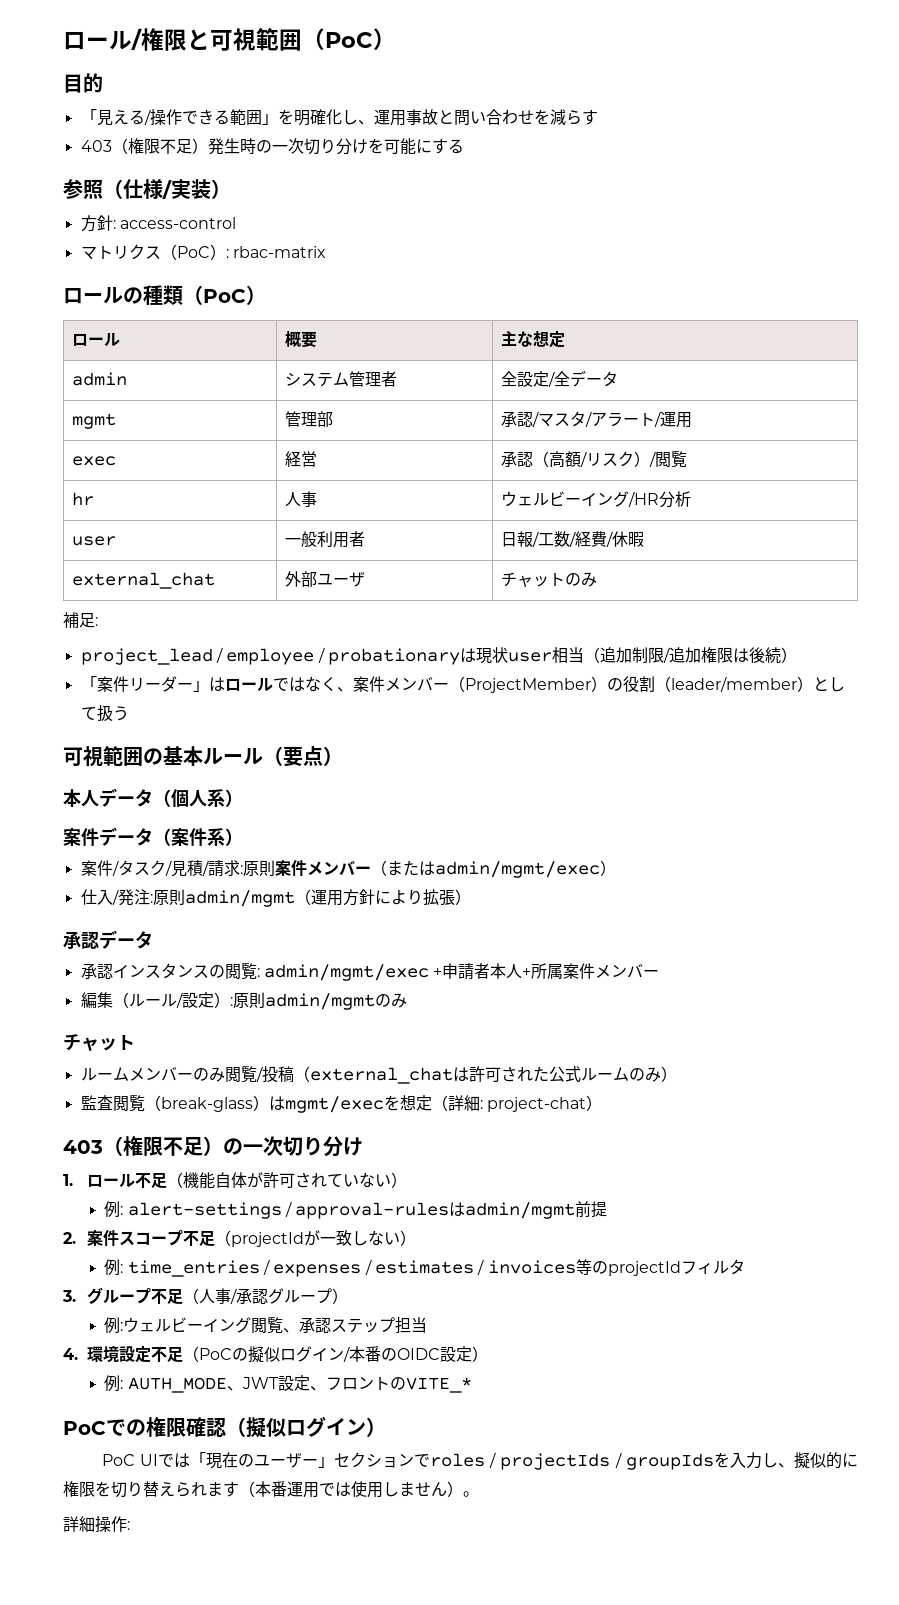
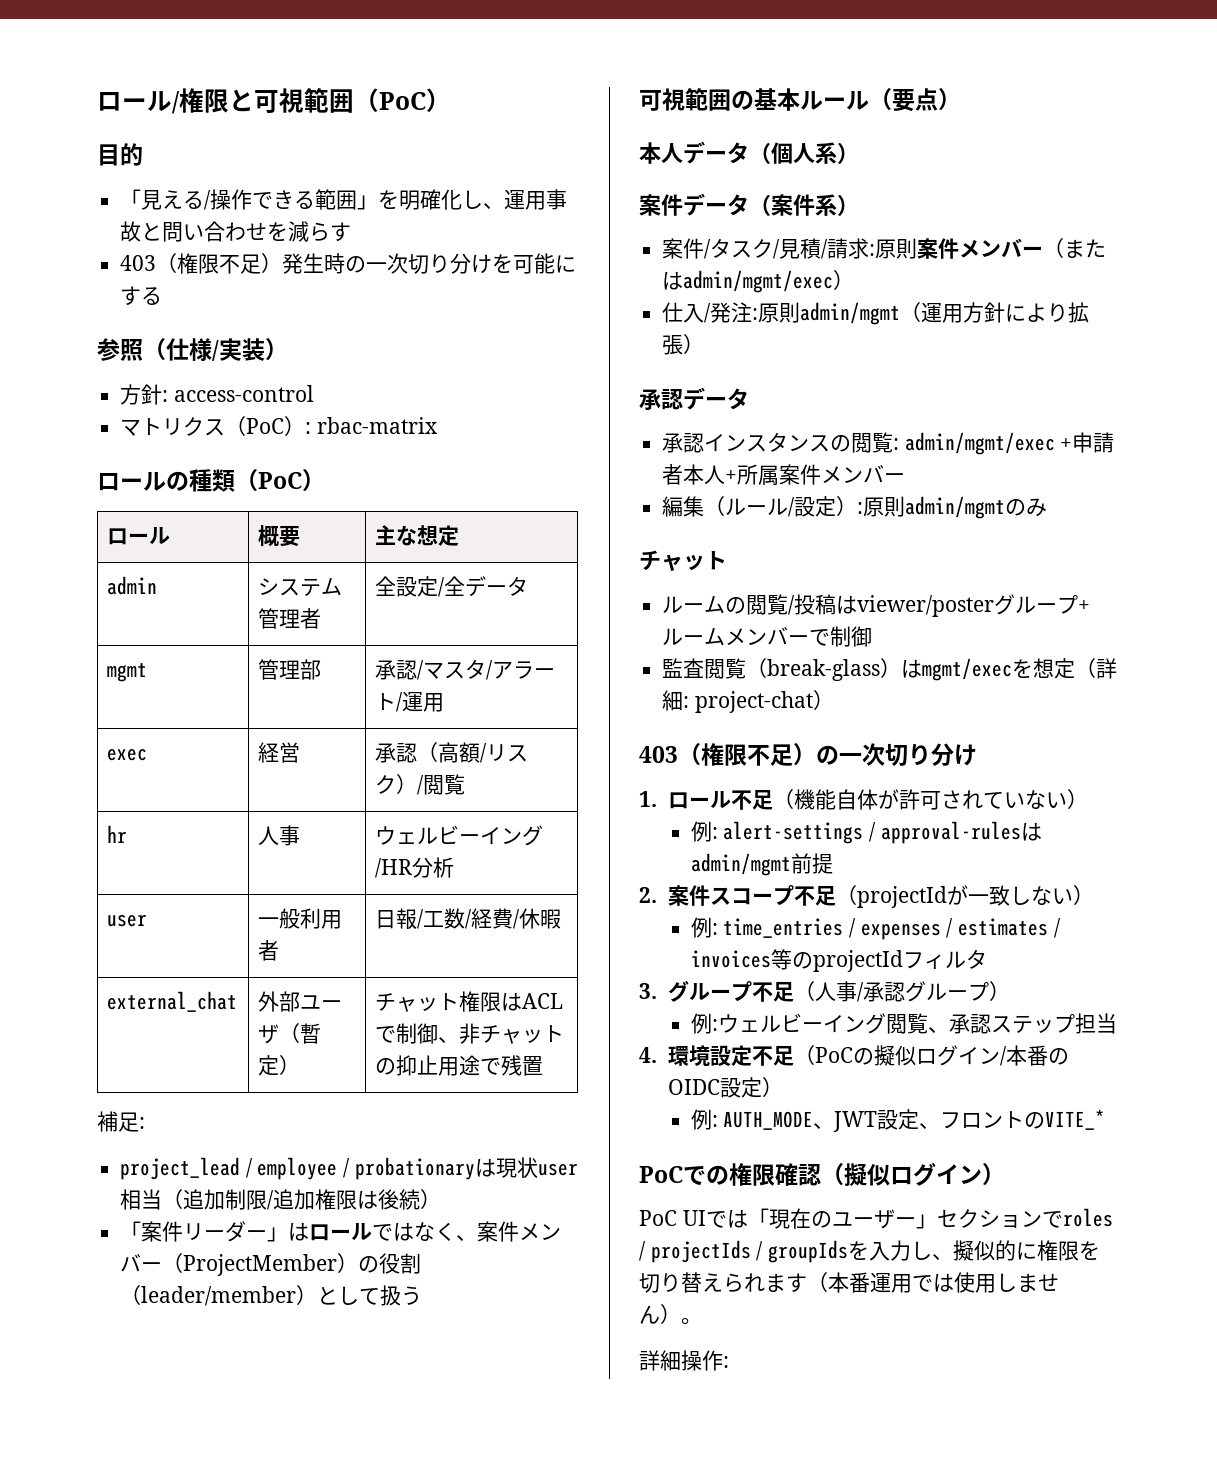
[501,572,598,587] | チャットのみ -> [279,1023,322,1044] [258,1055,301,1076] [375,991,564,1012] [375,1023,565,1044] [375,1055,544,1076] （暫定） | チャット権限はACLで制御、非チャットの抑止用途で残置
[128,1066,677,1084] メンバーのみ閲覧/投稿（external_chatは許可された公式ルームのみ） -> [725,594,1091,617] [662,626,873,647] の閲覧/投稿はviewer/posterグループ+ルームメンバーで制御

